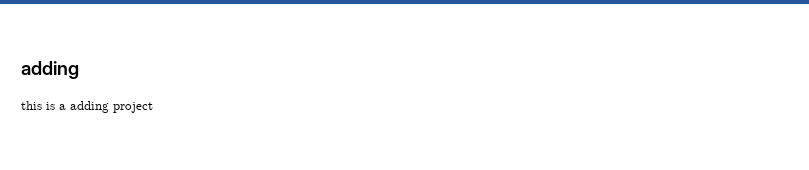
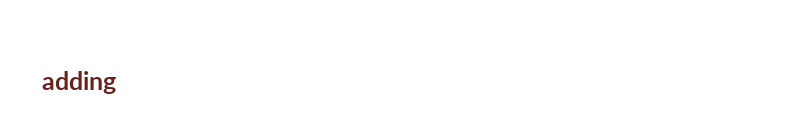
[21,61,79,79] [21,101,153,113] adding // this is a adding project -> [42,71,116,94] adding

